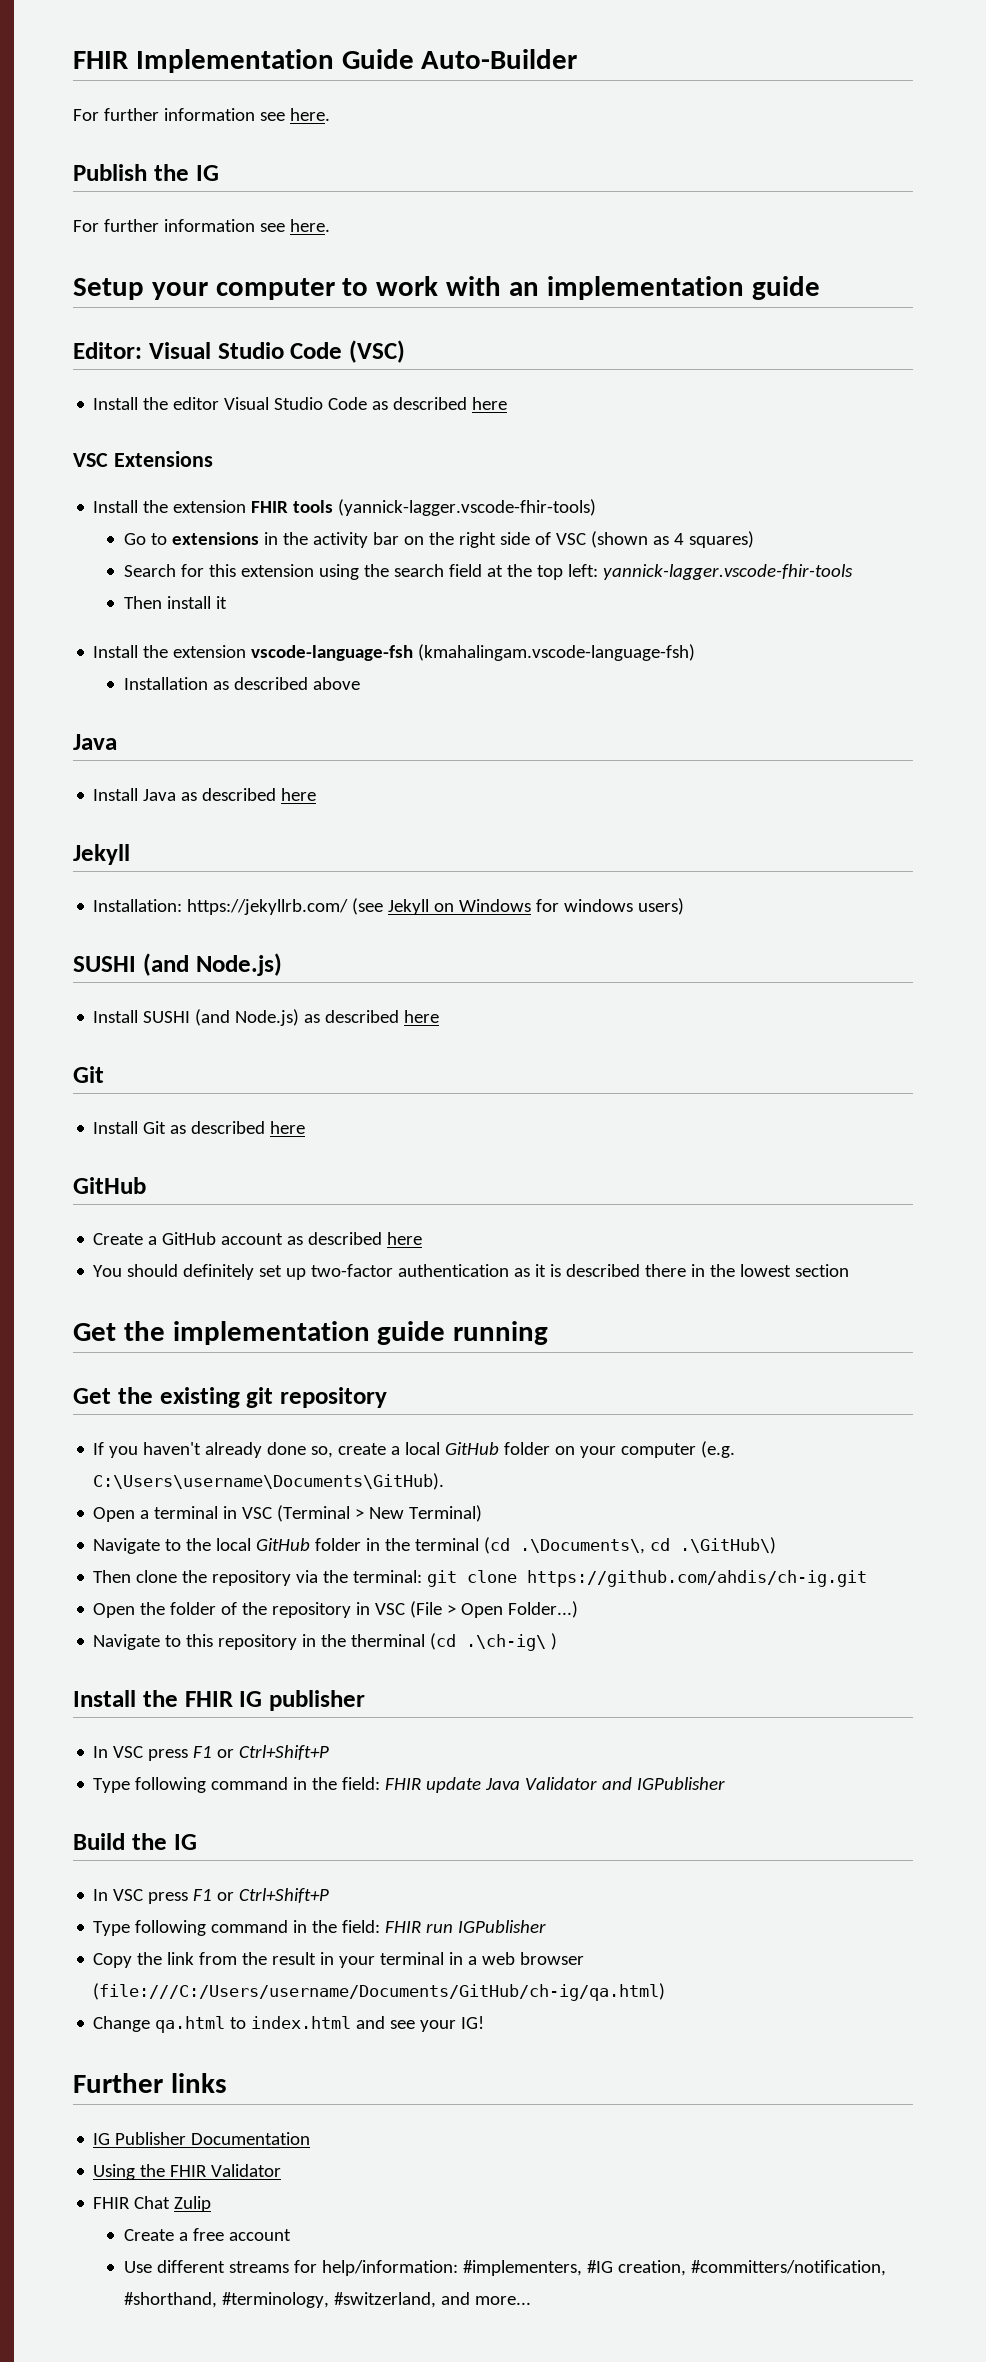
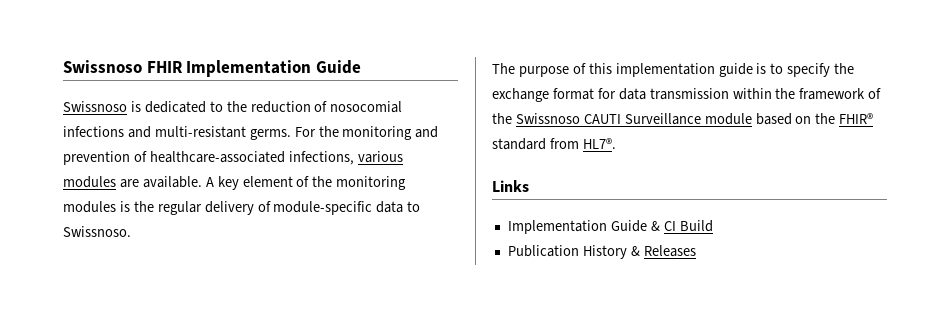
(73, 60) none -> [63,60,142,73] Swissnoso
[421,49,578,69] [73,108,330,121] [73,164,219,181] [73,219,330,232] [73,276,820,300] [73,340,405,363] [93,397,508,410] [73,451,213,467] [93,499,597,516] [123,531,754,548] [123,564,853,580] [123,596,227,609] [93,644,696,661] [123,677,360,690] [73,734,117,750] [93,788,317,801] [73,844,130,865] [93,898,685,915] [73,953,282,976] [93,1009,440,1026] [73,1066,104,1083] [93,1121,306,1134] [73,1177,146,1194] [93,1232,423,1245] [93,1264,850,1280] [73,1321,549,1345] [73,1387,387,1408] [93,1441,736,1458] [93,1473,445,1490] [93,1505,483,1522] [93,1537,777,1554] [93,1570,868,1587] [93,1601,579,1618] [93,1633,558,1651] [73,1690,365,1711] [93,1745,330,1761] [93,1777,726,1793] [73,1833,197,1850] [93,1888,330,1904] [93,1920,547,1936] [93,1952,585,1968] [93,1983,666,2001] [93,2016,485,2033] [73,2073,227,2093] [93,2132,311,2145] [93,2164,282,2180] [93,2196,212,2212] [123,2228,291,2241] [123,2260,886,2276] [123,2292,531,2308] Auto-Builder // For further information see here. // Publish the IG // For further information see here. // Setup your computer to work with an implementation guide // Editor: Visual Studio Code (VSC) // Install the editor Visual Studio Code as described here // VSC Extensions // Install the extension FHIR tools (yannick-lagger.vscode-fhir-tools) // Go to extensions in the activity bar on the right side of VSC (shown as 4 squares) // Search for this extension using the search field at the top left: yannick-lagger.vscode-fhir-tools // Then install it // Install the extension vscode-language-fsh (kmahalingam.vscode-language-fsh) // Installation as described above // Java // Install Java as described here // Jekyll // Installation: https://jekyllrb.com/ (see Jekyll on Windows for windows users) // SUSHI (and Node.js) // Install SUSHI (and Node.js) as described here // Git // Install Git as described here // GitHub // Create a GitHub account as described here // You should definitely set up two-factor authentication as it is described there in the lowest section // Get the implementation guide running // Get the existing git repository // If you haven't already done so, create a local GitHub folder on your computer (e.g. C:\Users\username\Documents\GitHub). // Open a terminal in VSC (Terminal > New Terminal) // Navigate to the local GitHub folder in the terminal (cd .\Documents\, cd .\GitHub\) // Then clone the repository via the terminal: git clone https://github.com/ahdis/ch-ig.git // Open the folder of the repository in VSC (File > Open Folder...) // Navigate to this repository in the therminal (cd .\ch-ig\ ) // Install the FHIR IG publisher // In VSC press F1 or Ctrl+Shift+P // Type following command in the field: FHIR update Java Validator and IGPublisher // Build the IG // In VSC press F1 or Ctrl+Shift+P // Type following command in the field: FHIR run IGPublisher // Copy the link from the result in your terminal in a web browser (file:///C:/Users/username/Documents/GitHub/ch-ig/qa.html) // Change qa.html to index.html and see your IG! // Further links // IG Publisher Documentation // Using the FHIR Validator // FHIR Chat Zulip // Create a free account // Use different streams for help/information: #implementers, #IG creation, #committers/notification, #shorthand, #terminology, #switzerland, and more... -> [63,101,403,113] [63,126,439,140] [63,151,403,165] [63,176,407,190] [63,201,421,215] [63,226,131,237] [492,63,855,77] [492,88,882,102] [492,113,874,125] [492,138,616,150] [492,180,529,192] [507,220,713,234] [507,245,696,259] // Swissnoso is dedicated to the reduction of nosocomial infections and multi-resistant germs. For the monitoring and prevention of healthcare-associated infections, various modules are available. A key element of the monitoring modules is the regular delivery of module-specific data to Swissnoso. // The purpose of this implementation guide is to specify the exchange format for data transmission within the framework of the Swissnoso CAUTI Surveillance module based on the FHIR® standard from HL7®. // Links // Implementation Guide & CI Build // Publication History & Releases

